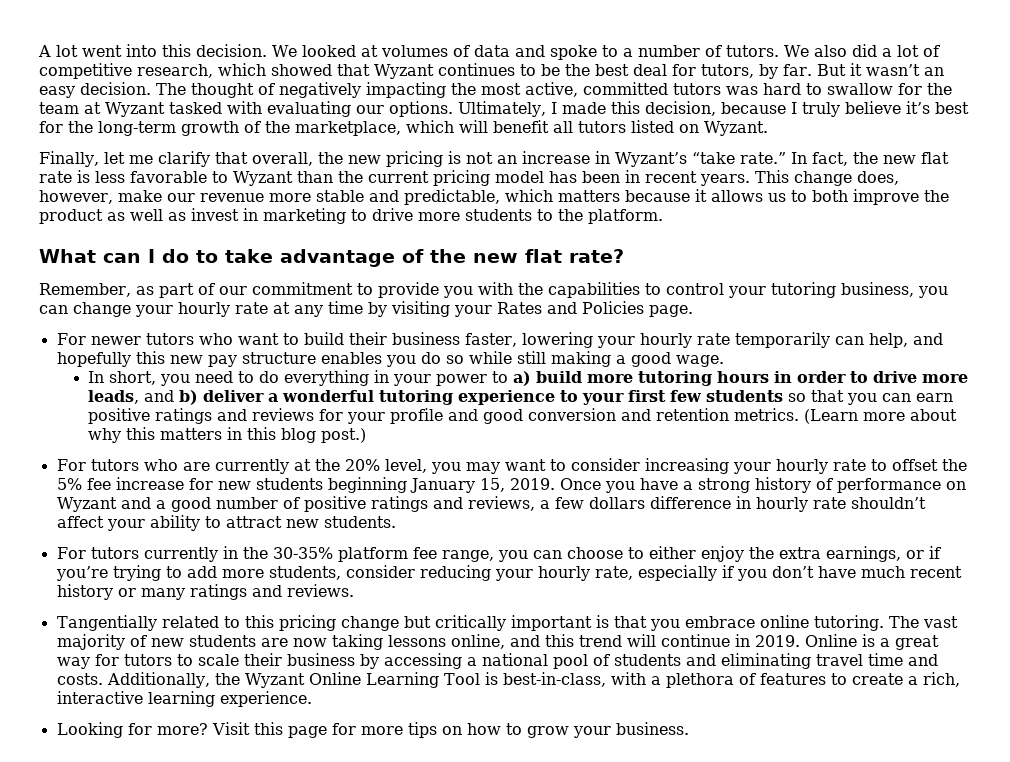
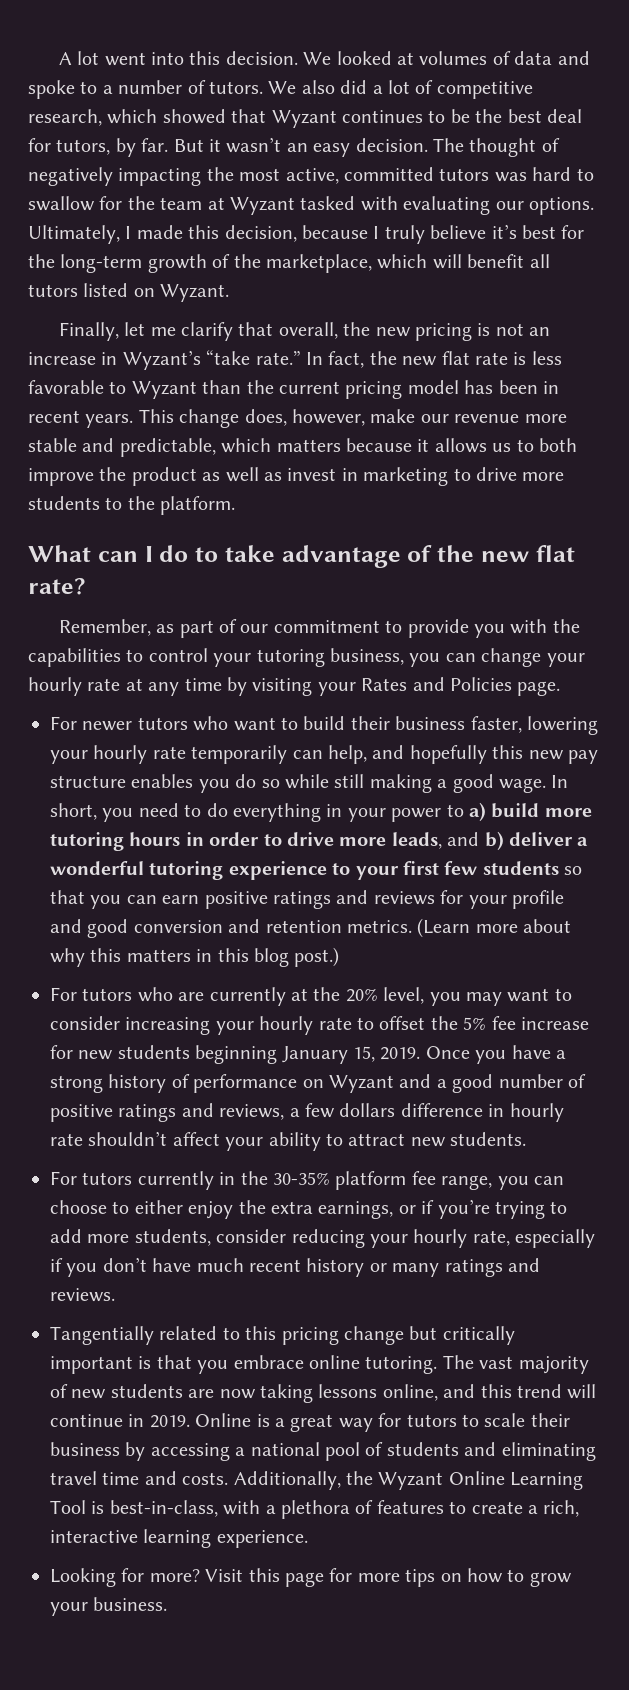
(724, 361) // -> (546, 785) none

